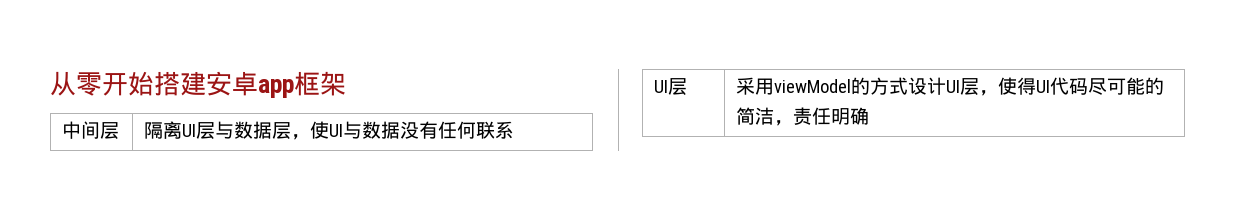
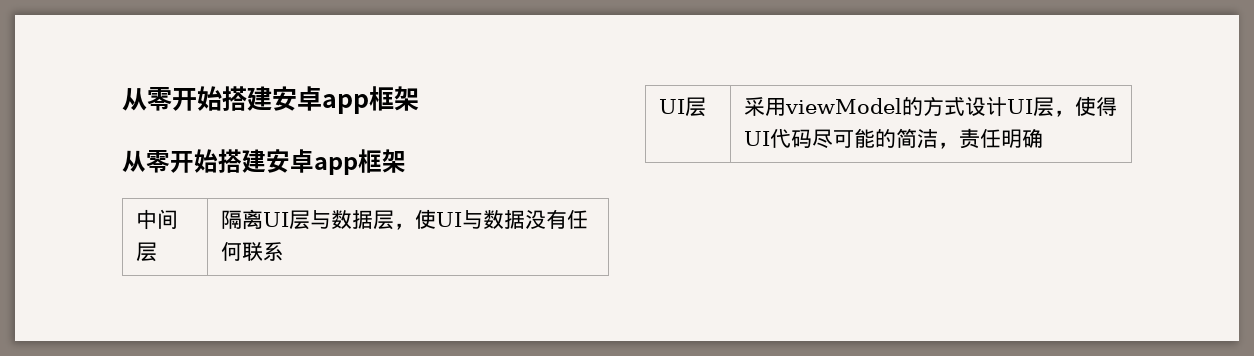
[50,71,346,98] 从零开始搭建安卓app框架 -> [122,86,419,114] [122,149,406,175] 从零开始搭建安卓app框架 // 从零开始搭建安卓app框架

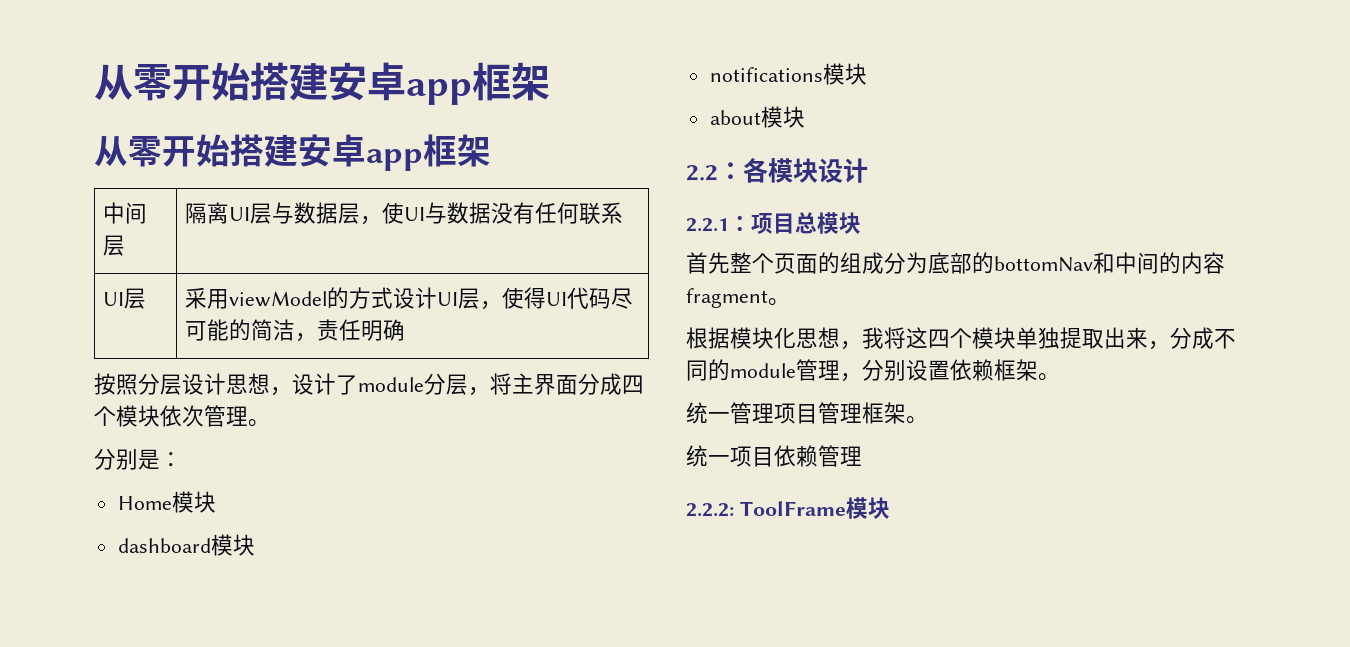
(1043, 138) none -> [94,373,644,396] [94,405,270,427] [94,448,182,470] [117,491,216,513] [117,534,255,556] [709,63,867,85] [709,106,805,128] [686,158,868,183] [686,212,861,234] [686,252,1225,274] [686,288,790,308] [686,327,1236,350] [686,359,1060,382] [686,402,928,424] [686,445,862,467] [686,497,890,519] // 按照分层设计思想，设计了module分层，将主界面分成四个模块依次管理。 // 分别是： // Home模块 // dashboard模块 // notifications模块 // about模块 // 2.2：各模块设计 // 2.2.1：项目总模块 // 首先整个页面的组成分为底部的bottomNav和中间的内容fragment。 // 根据模块化思想，我将这四个模块单独提取出来，分成不同的module管理，分别设置依赖框架。 // 统一管理项目管理框架。 // 统一项目依赖管理 // 2.2.2: ToolFrame模块

